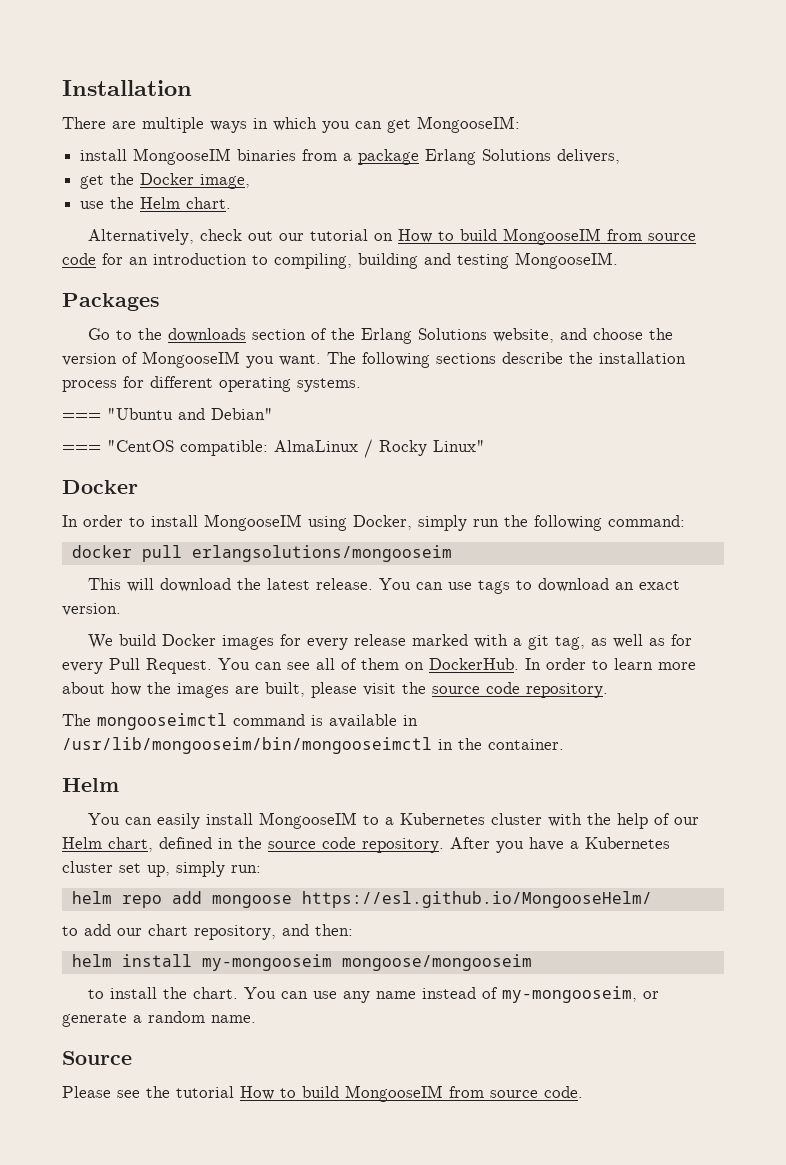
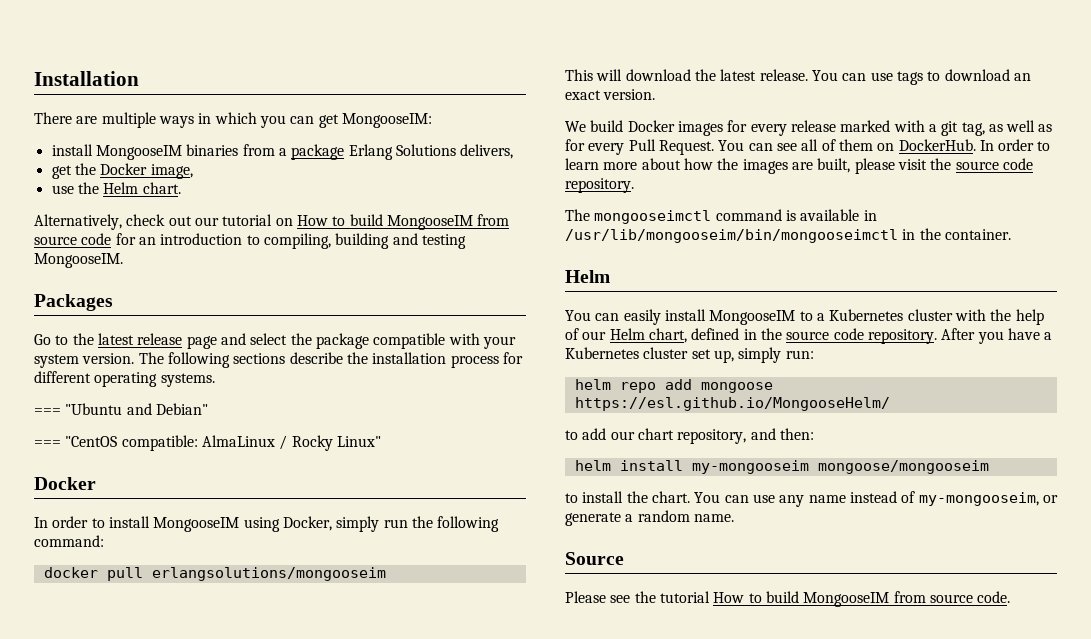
[168,328,674,344] [62,351,321,368] downloads section of the Erlang Solutions website, and choose the version of MongooseIM you want. -> [97,333,516,349] [34,353,135,368] latest release page and select the package compatible with your system version.

